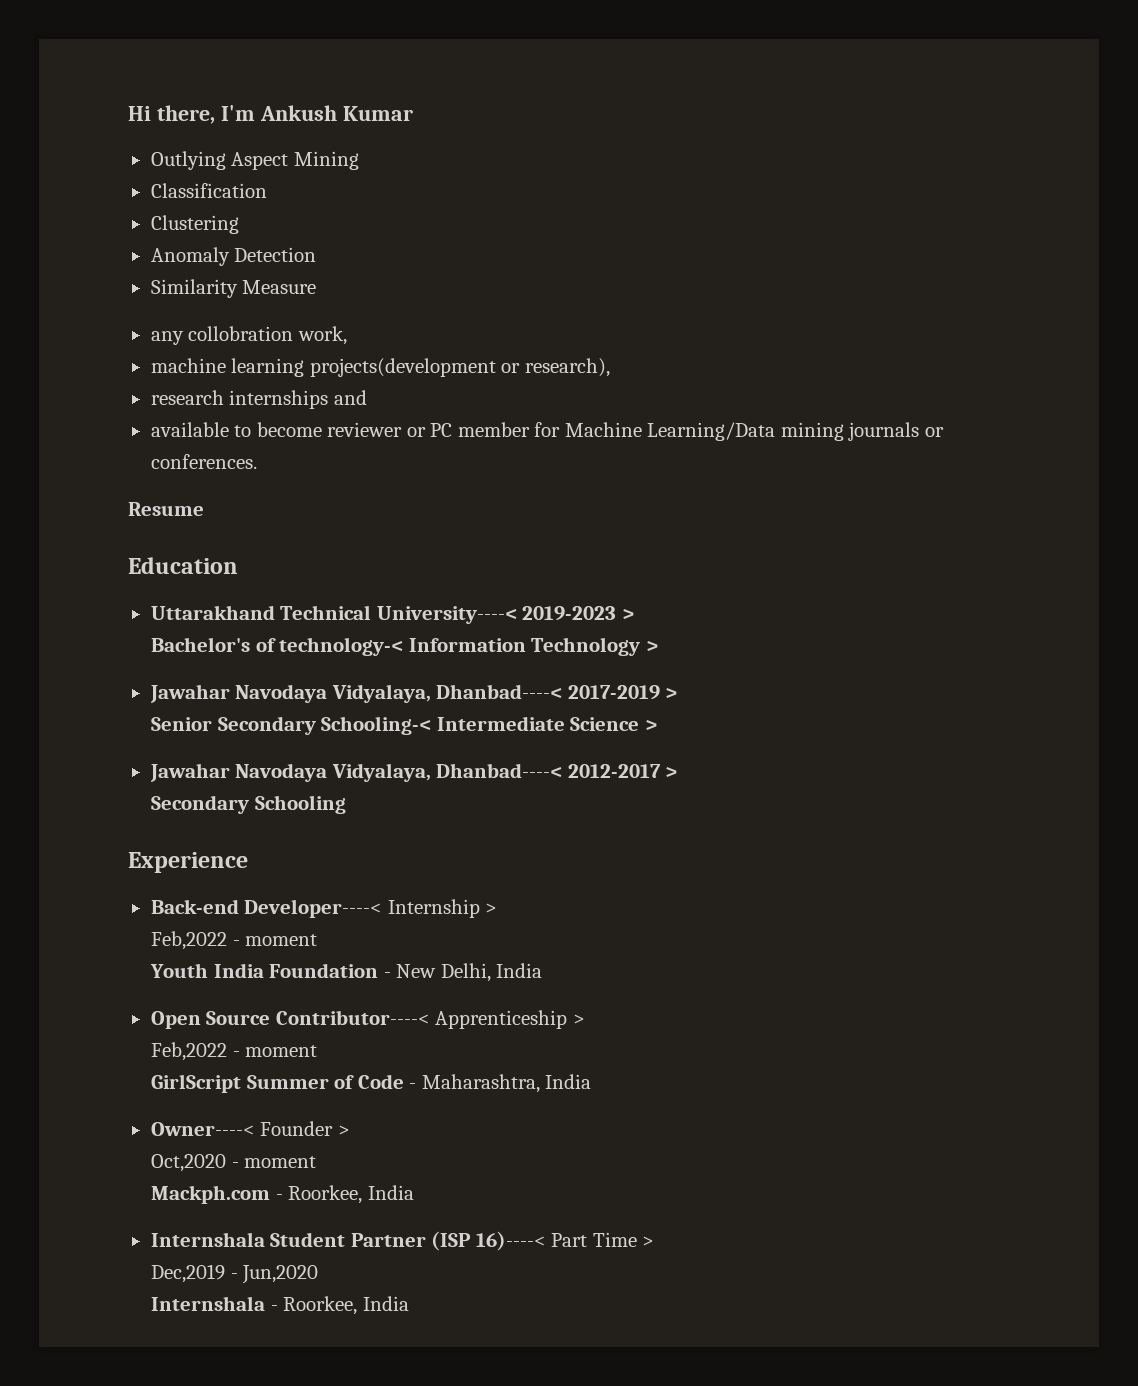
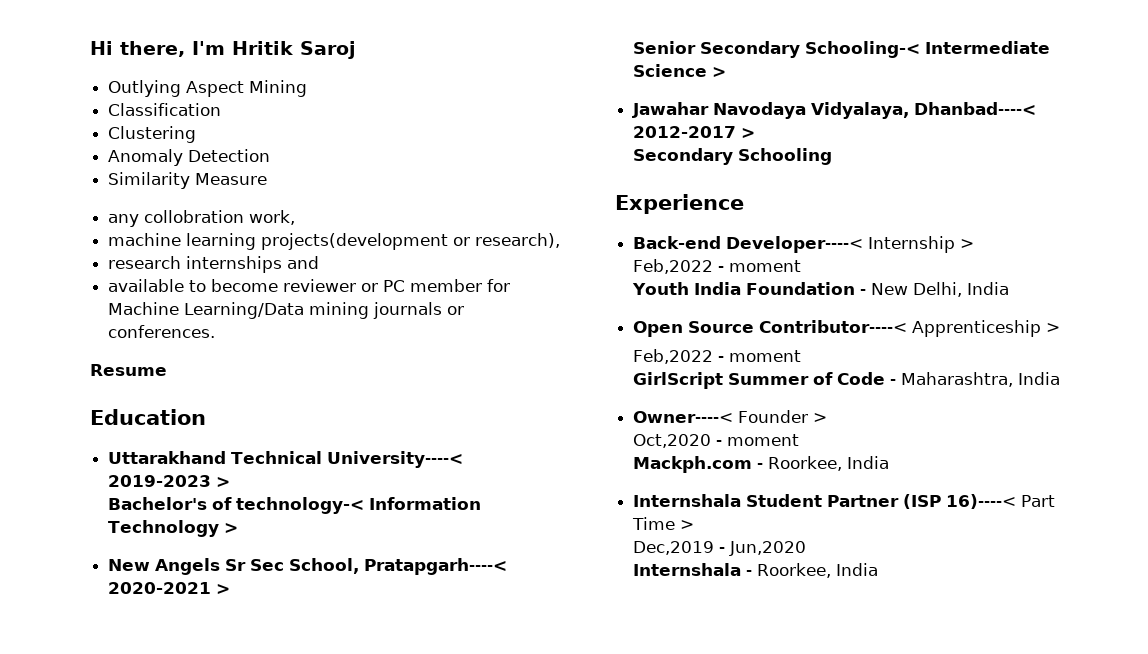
[259,105,413,121] Ankush Kumar -> [232,41,356,59] Hritik Saroj
[149,684,660,703] Jawahar Navodaya Vidyalaya, Dhanbad----< 2017-2019 -> [108,558,508,575] [108,582,212,594] New Angels Sr Sec School, Pratapgarh----< 2020-2021

